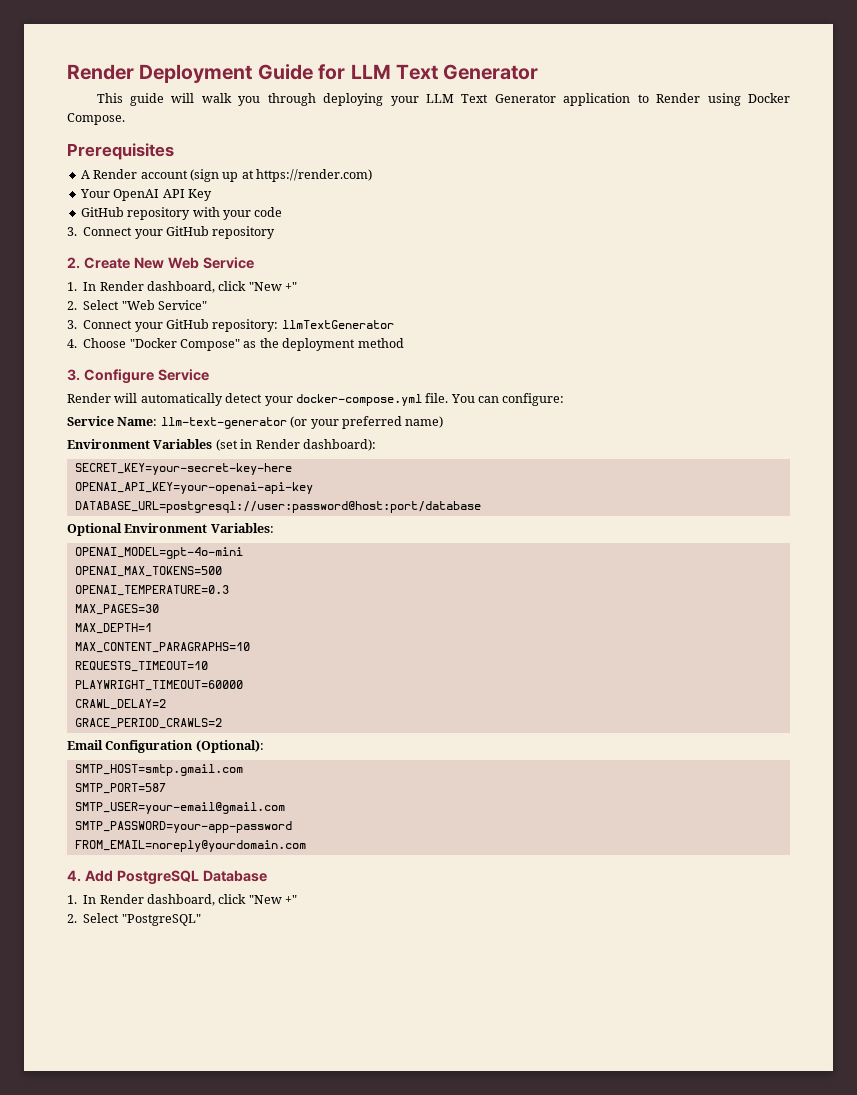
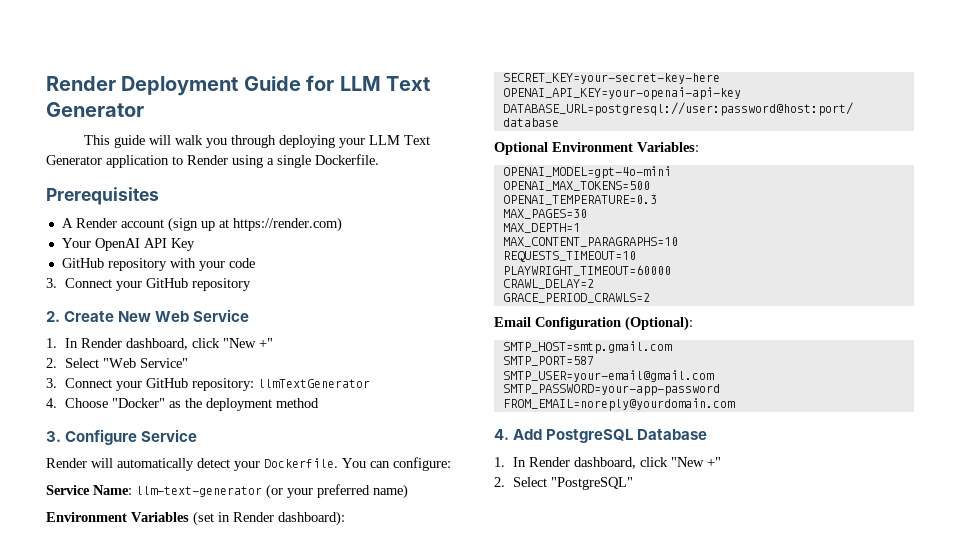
[748,93,790,103] [67,113,125,125] Docker Compose. -> [267,154,379,168] a single Dockerfile.
[129,338,240,351] "Docker Compose" -> [112,398,166,408] "Docker"
[295,393,449,406] docker-compose.yml file. -> [264,458,338,468] Dockerfile.

